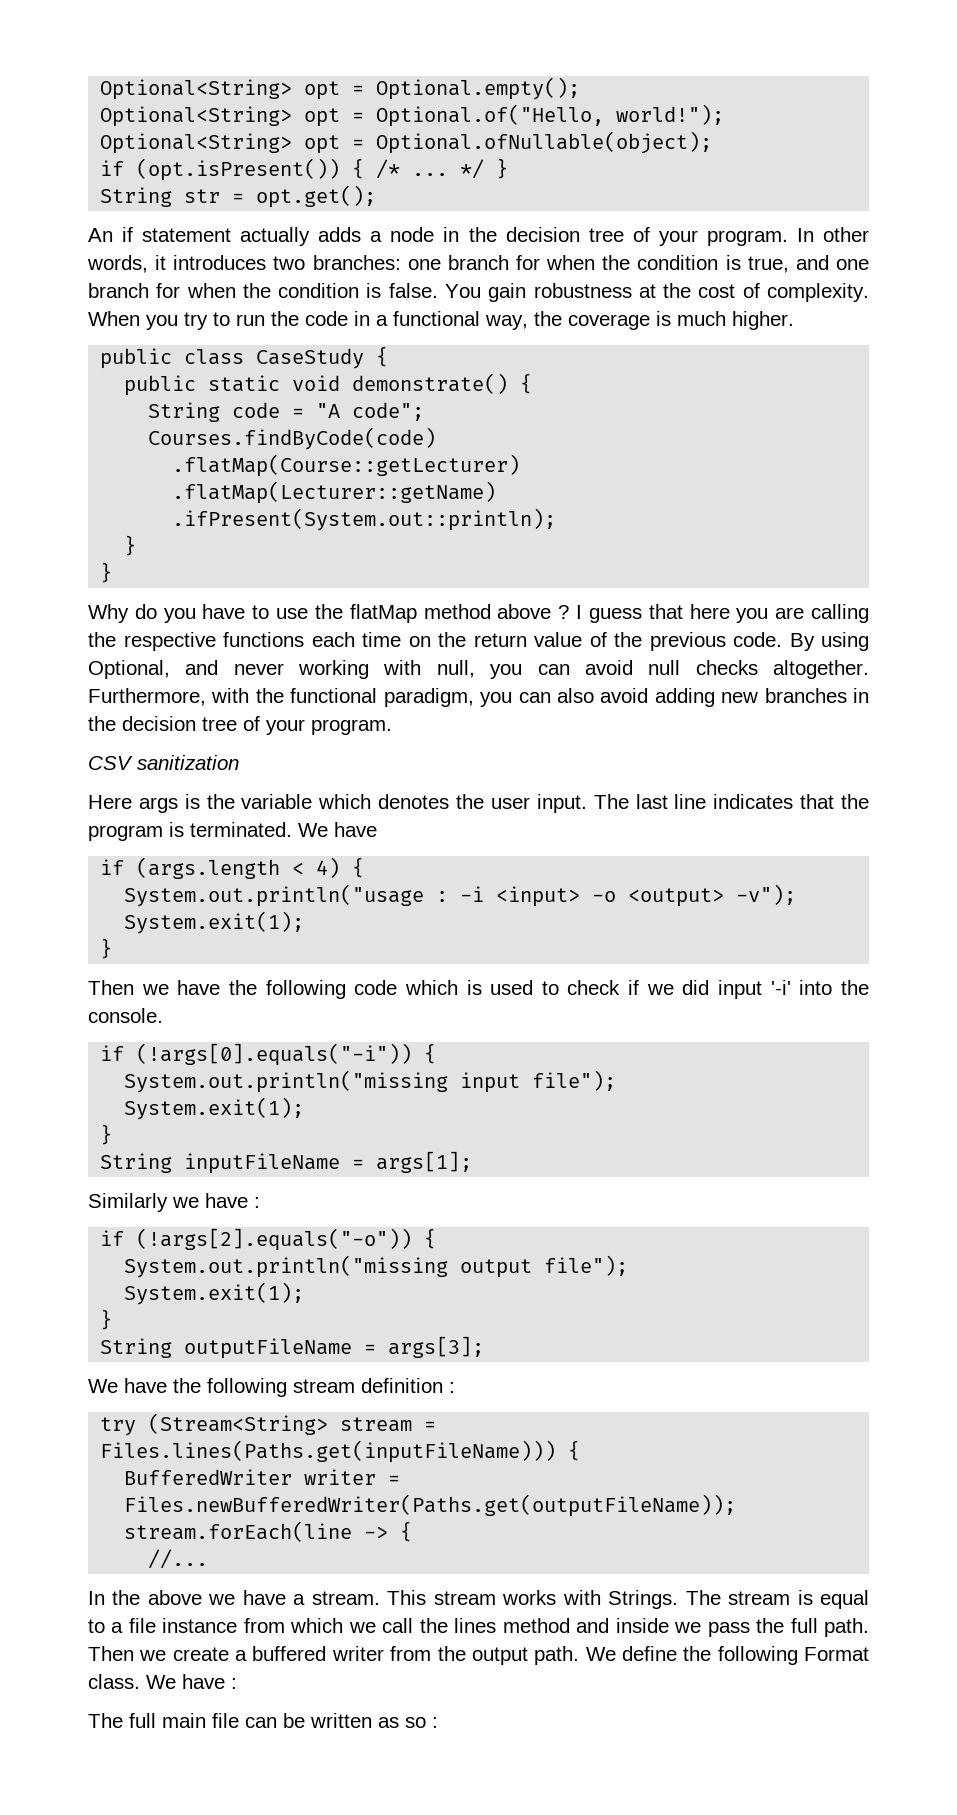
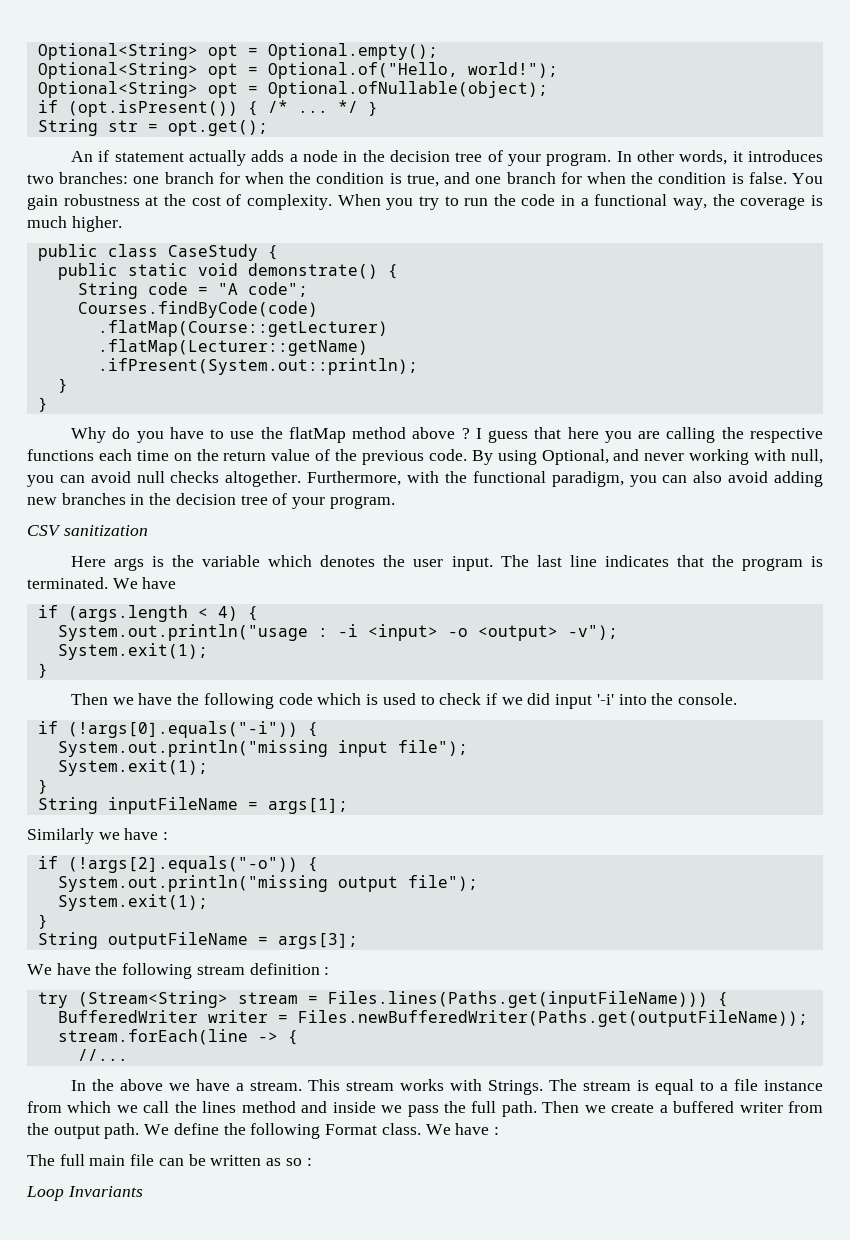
(438, 1722) none -> [26,1186,143,1201] // Loop Invariants

